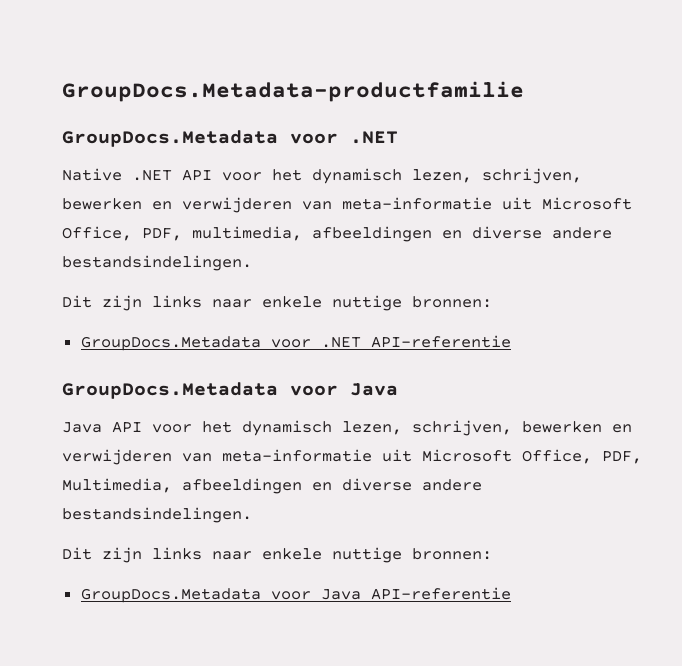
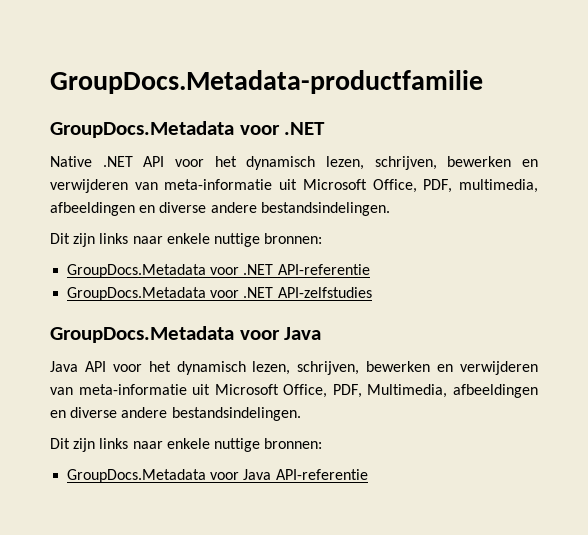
(511, 341) none -> [67,287,372,301] // GroupDocs.Metadata voor .NET API-zelfstudies

